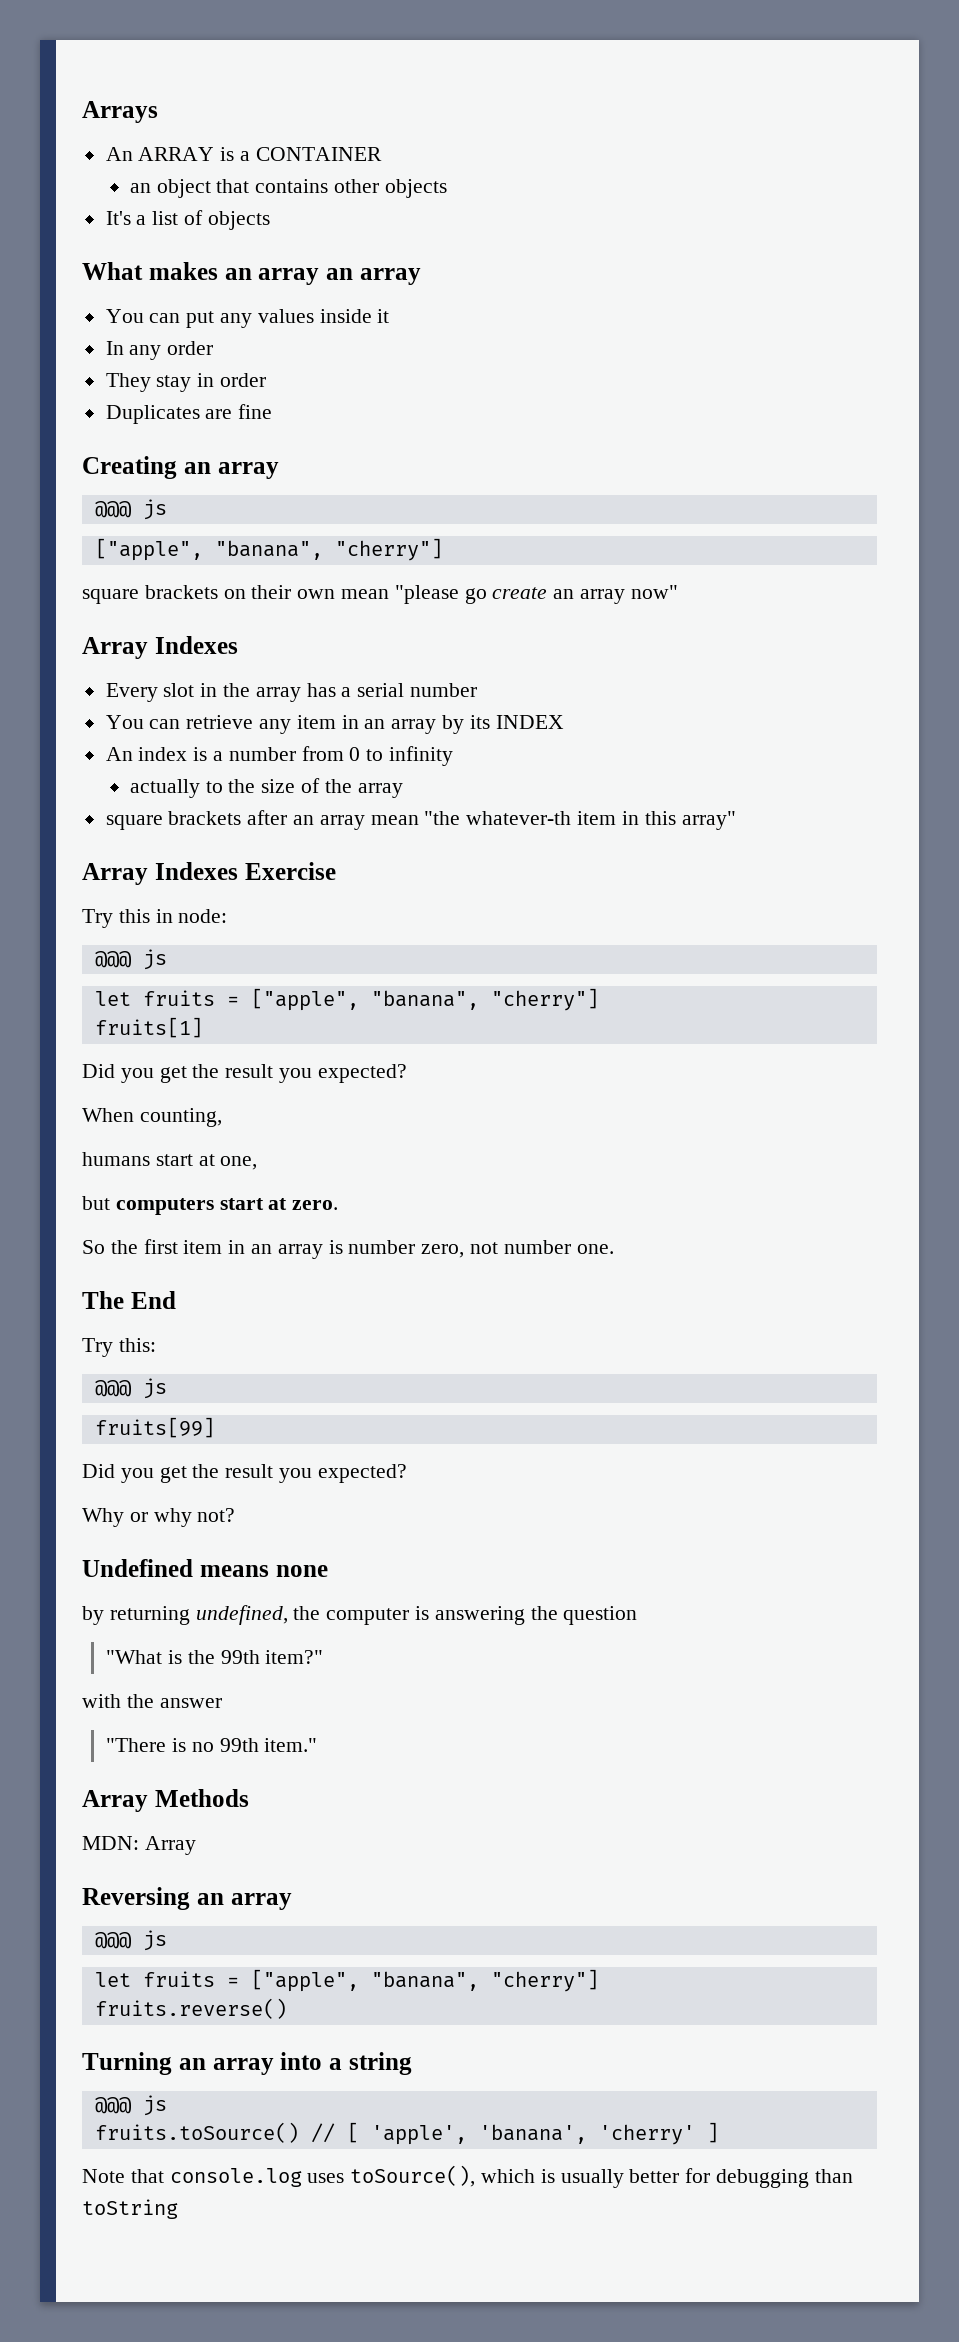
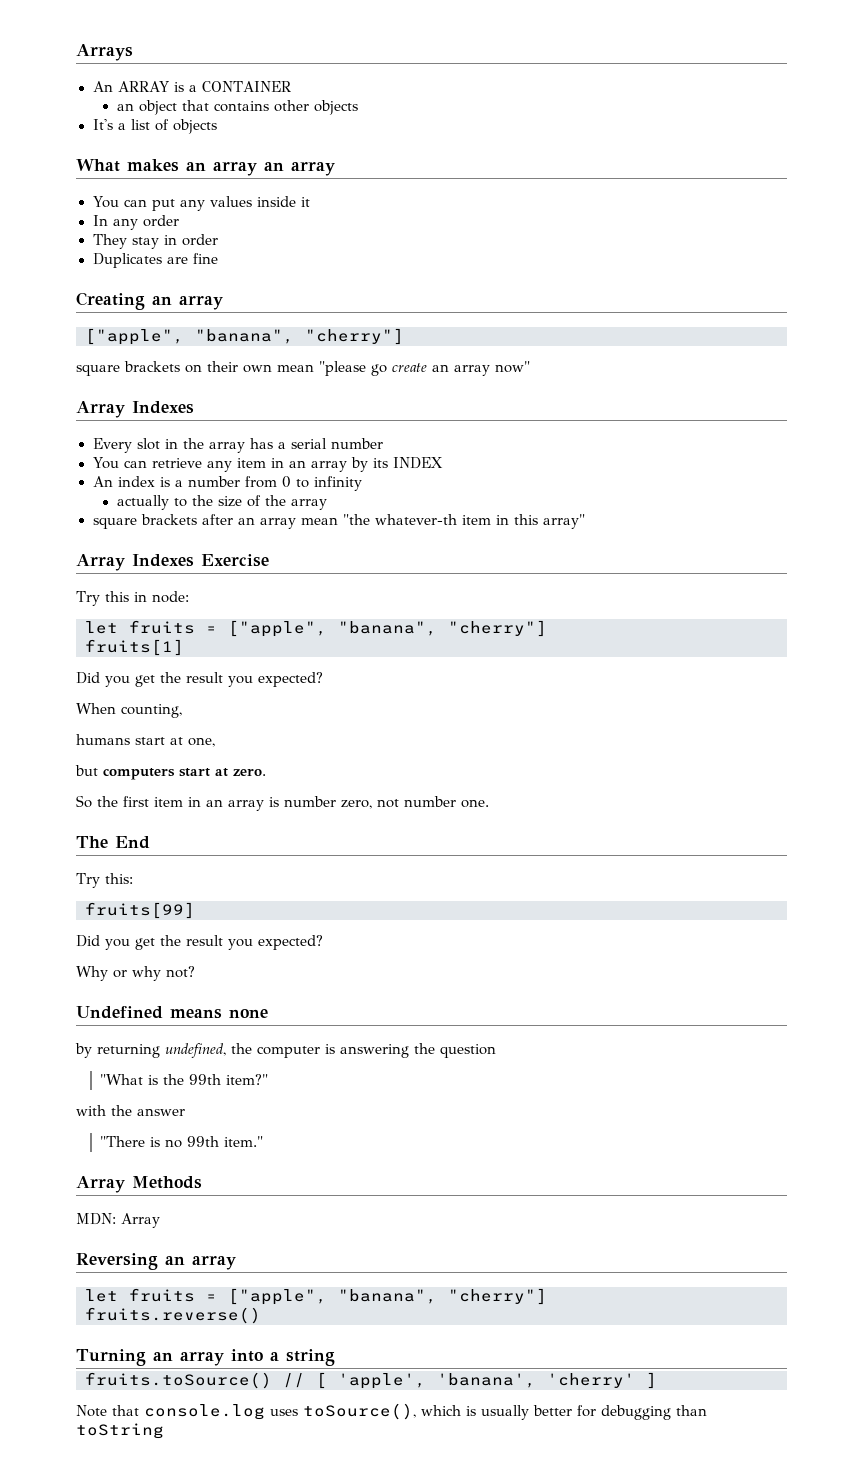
[94,499,167,520] // @@@ js -> (223, 302) none
[94,949,167,970] // @@@ js -> (189, 597) none
[94,1378,167,1399] // @@@ js -> (133, 878) none
[94,1930,167,1951] // @@@ js -> (236, 1262) none
[94,2095,167,2116] // @@@ js -> (335, 1357) none

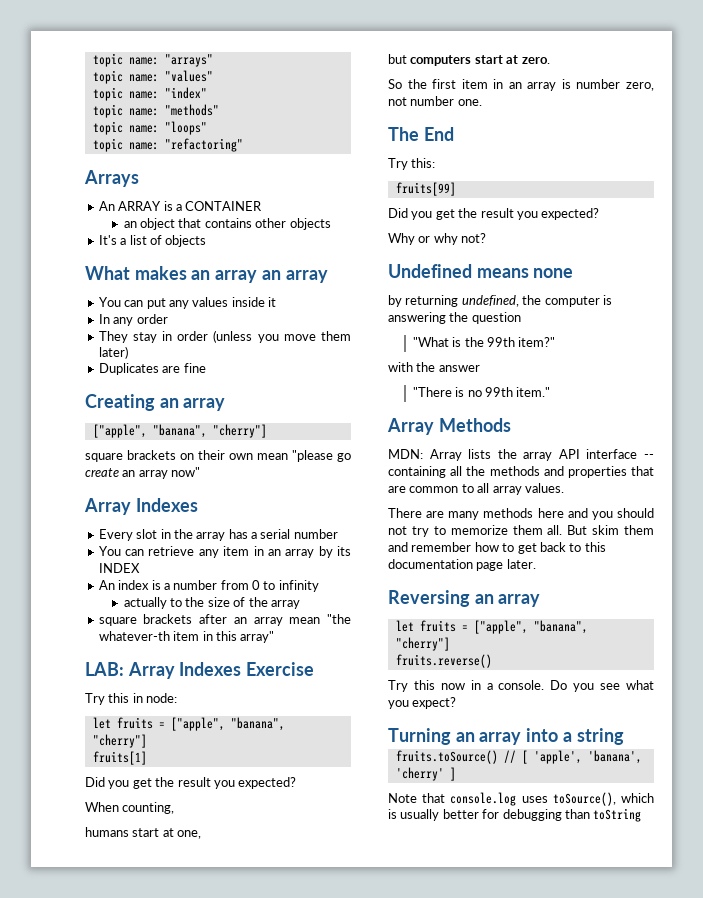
(76, 52) none -> [92,53,213,67] [92,70,213,84] [92,87,207,101] [92,104,219,118] [92,121,207,135] [92,138,243,152] topic name: "arrays" // topic name: "values" // topic name: "index" // topic name: "methods" // topic name: "loops" // topic name: "refactoring" //
(218, 240) none -> [213,330,351,343] [98,346,128,359] (unless you move them later)
(585, 521) none -> [85,662,124,676] LAB:
(160, 1220) none -> [468,449,654,461] [388,466,654,478] [388,483,564,495] [388,508,654,520] [388,525,654,537] [388,542,606,554] [388,559,536,571] lists the array API interface -- containing all the methods and properties that are common to all array values. // There are many methods here and you should not try to memorize them all. But skim them and remember how to get back to this documentation page later.
(261, 1315) none -> [388,680,654,692] [388,697,457,709] // Try this now in a console. Do you see what you expect?

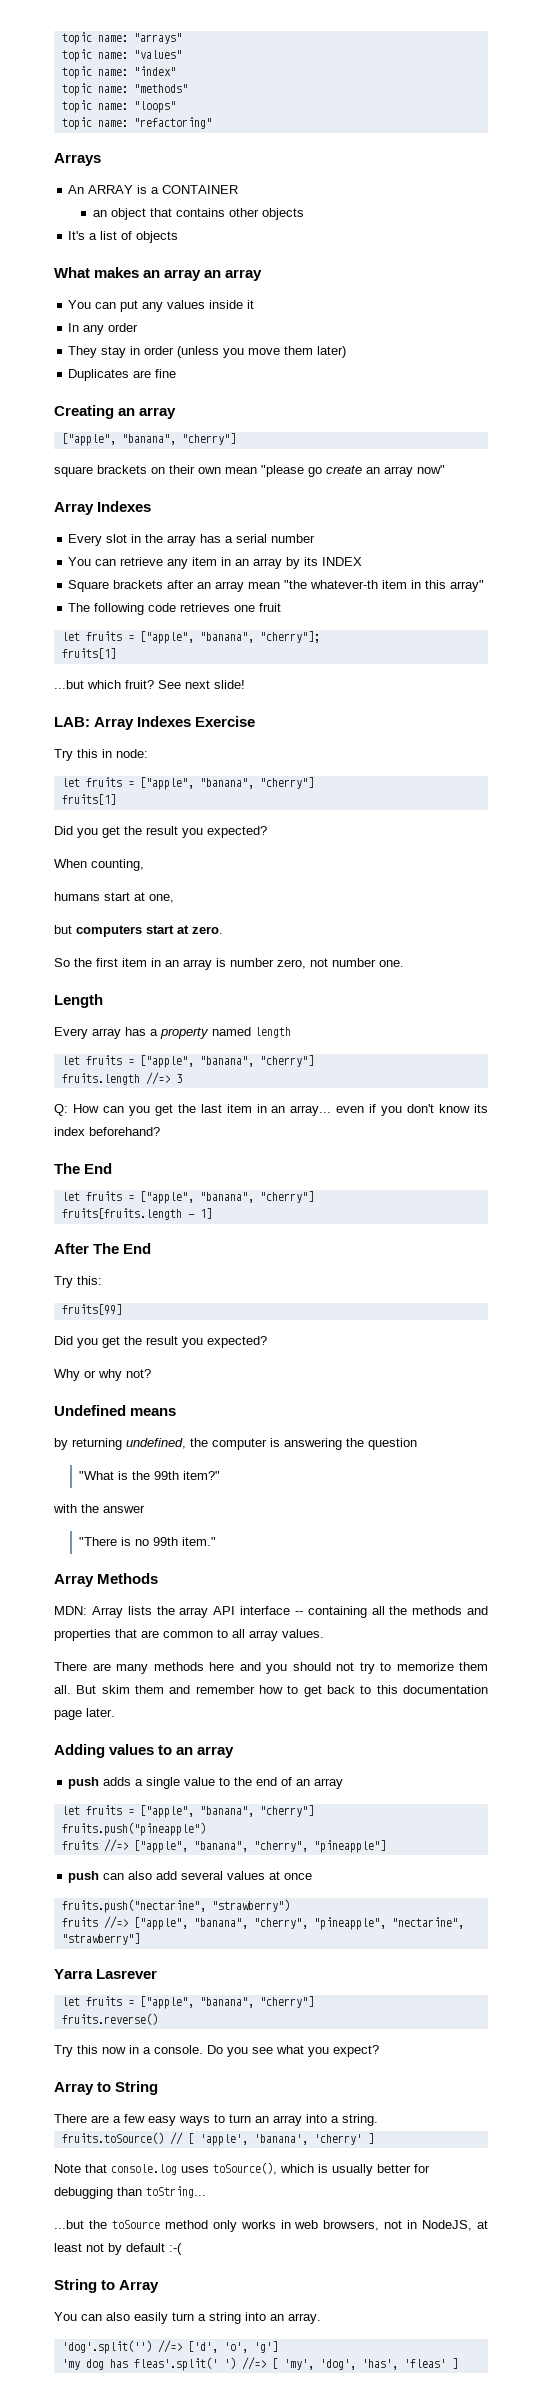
[98,580,319,592] [123,597,300,609] [98,617,137,626] An index is a number from 0 to infinity // actually to the size of the array // square -> [68,580,110,592] Square
(275, 637) none -> [68,603,282,615] [61,631,320,644] [61,648,116,659] [54,680,245,689] // The following code retrieves one fruit // let fruits = ["apple", "banana", "cherry"]; // fruits[1] // ...but which fruit? See next slide!
(482, 102) none -> [54,994,103,1008] [54,1027,291,1039] [61,1055,314,1068] [61,1072,182,1085] [54,1104,488,1116] [54,1127,160,1136] [54,1163,113,1174] [61,1191,314,1204] [61,1208,212,1220] [54,1243,89,1254] Length // Every array has a property named length // let fruits = ["apple", "banana", "cherry"] // fruits.length //=> 3 // Q: How can you get the last item in an array... even if you don't know its index beforehand? // The End // let fruits = ["apple", "banana", "cherry"] // fruits[fruits.length - 1] // After
[476,268,574,278] means none -> [130,1408,177,1416] means
[388,590,541,607] Reversing an array -> [54,1744,235,1758] [68,1777,344,1789] [61,1805,314,1818] [61,1822,206,1836] [61,1839,386,1853] [68,1871,313,1883] [61,1899,290,1913] [61,1916,464,1930] [61,1933,140,1945] [54,1969,158,1979] Adding values to an array // push adds a single value to the end of an array // let fruits = ["apple", "banana", "cherry"] // fruits.push("pineapple") // fruits //=> ["apple", "banana", "cherry", "pineapple"] // push can also add several values at once // fruits.push("nectarine", "strawberry") // fruits //=> ["apple", "banana", "cherry", "pineapple", "nectarine", "strawberry"] // Yarra Lasrever
[388,728,451,745] Turning -> [54,2081,159,2095] [54,2114,251,2126] Array to String // There are a few easy ways to turn
[576,728,624,745] string -> [342,2114,378,2126] string.
[593,808,642,822] toString -> [146,2186,206,2198] [54,2220,489,2232] [54,2243,182,2255] [54,2279,160,2293] [54,2312,321,2324] [61,2340,278,2354] [61,2357,458,2371] toString... // ...but the toSource method only works in web browsers, not in NodeJS, at least not by default :-( // String to Array // You can also easily turn a string into an array. // 'dog'.split('') //=> ['d', 'o', 'g'] // 'my dog has fleas'.split(' ') //=> [ 'my', 'dog', 'has', 'fleas' ]

